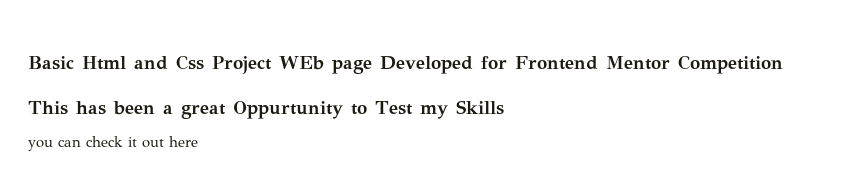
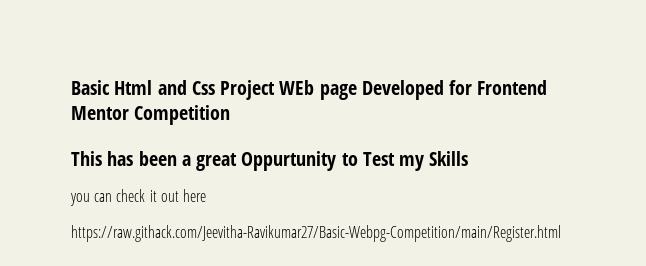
(198, 141) none -> [71,225,561,242] // https://raw.githack.com/Jeevitha-Ravikumar27/Basic-Webpg-Competition/main/Register.html

